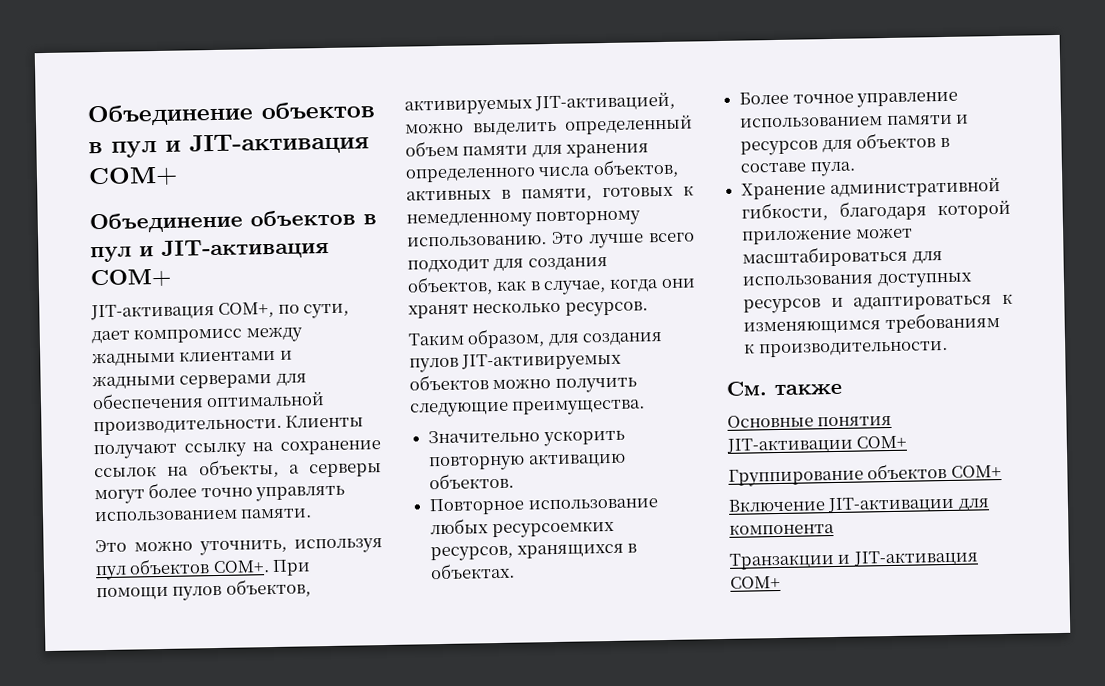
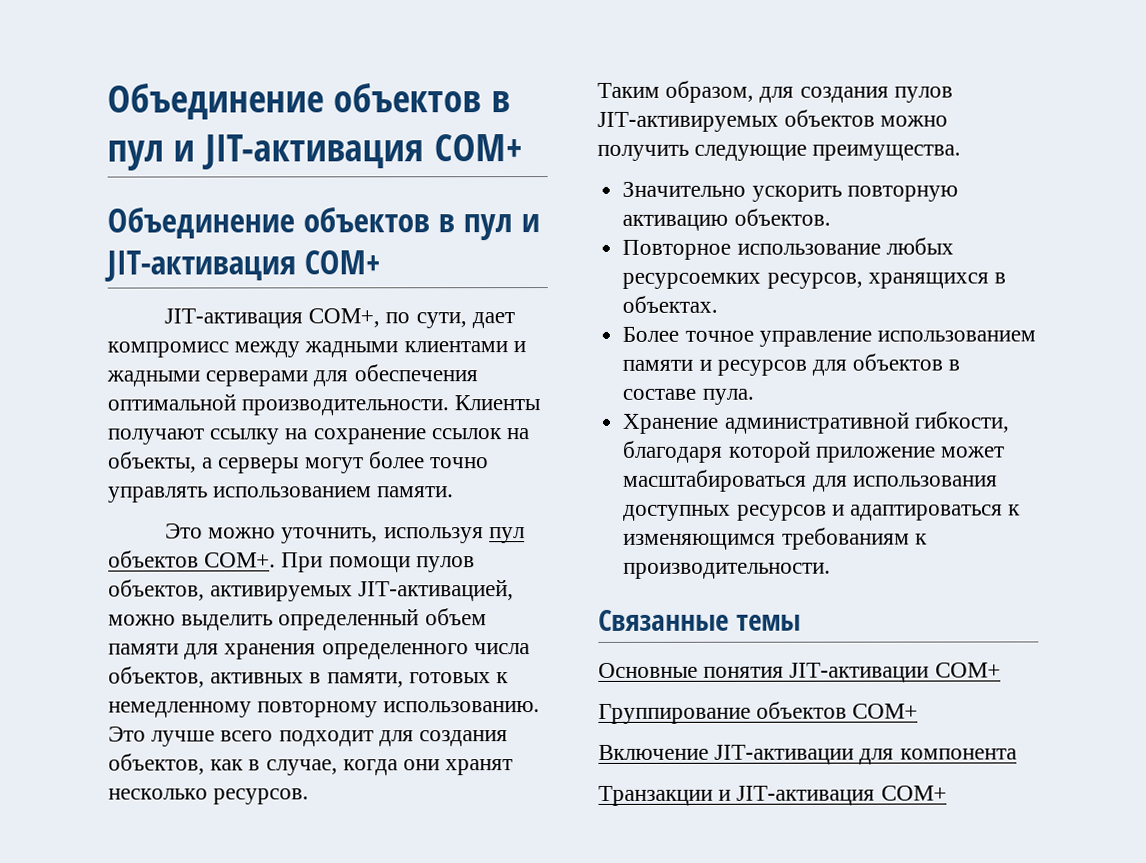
[726,381,842,396] См. также -> [598,609,801,631] Связанные темы

